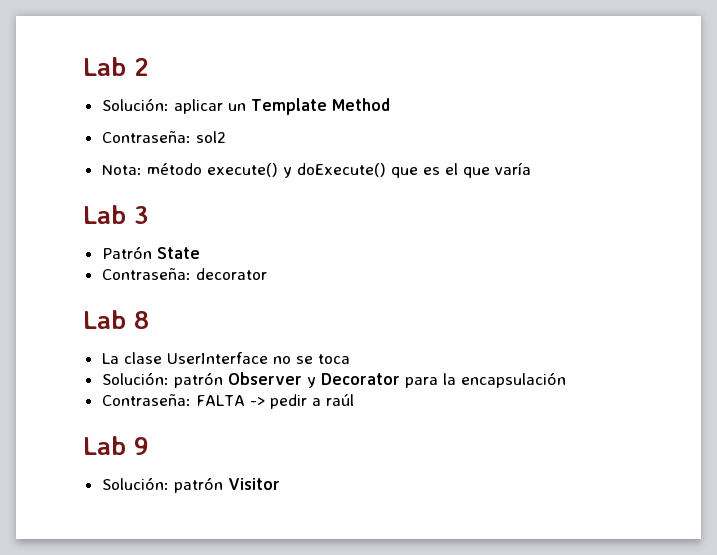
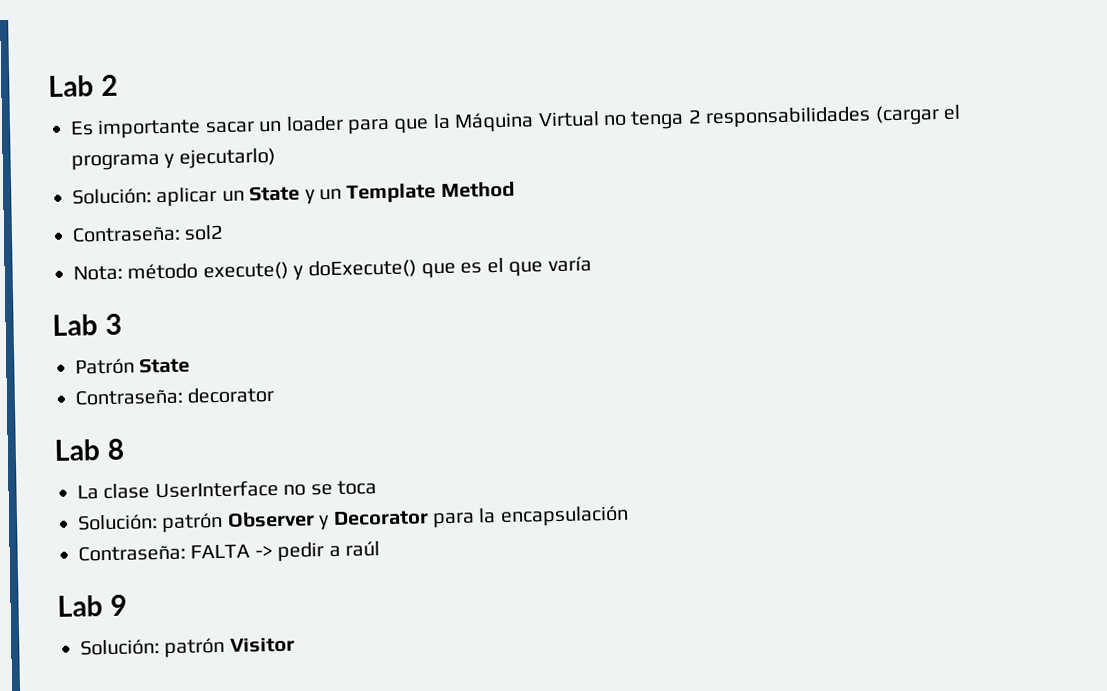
(149, 67) none -> [70,104,961,140] [71,147,276,171] // Es importante sacar un loader para que la Máquina Virtual no tenga 2 responsabilidades (cargar el programa y ejecutarlo)
(246, 107) none -> [249,185,342,205] State y un

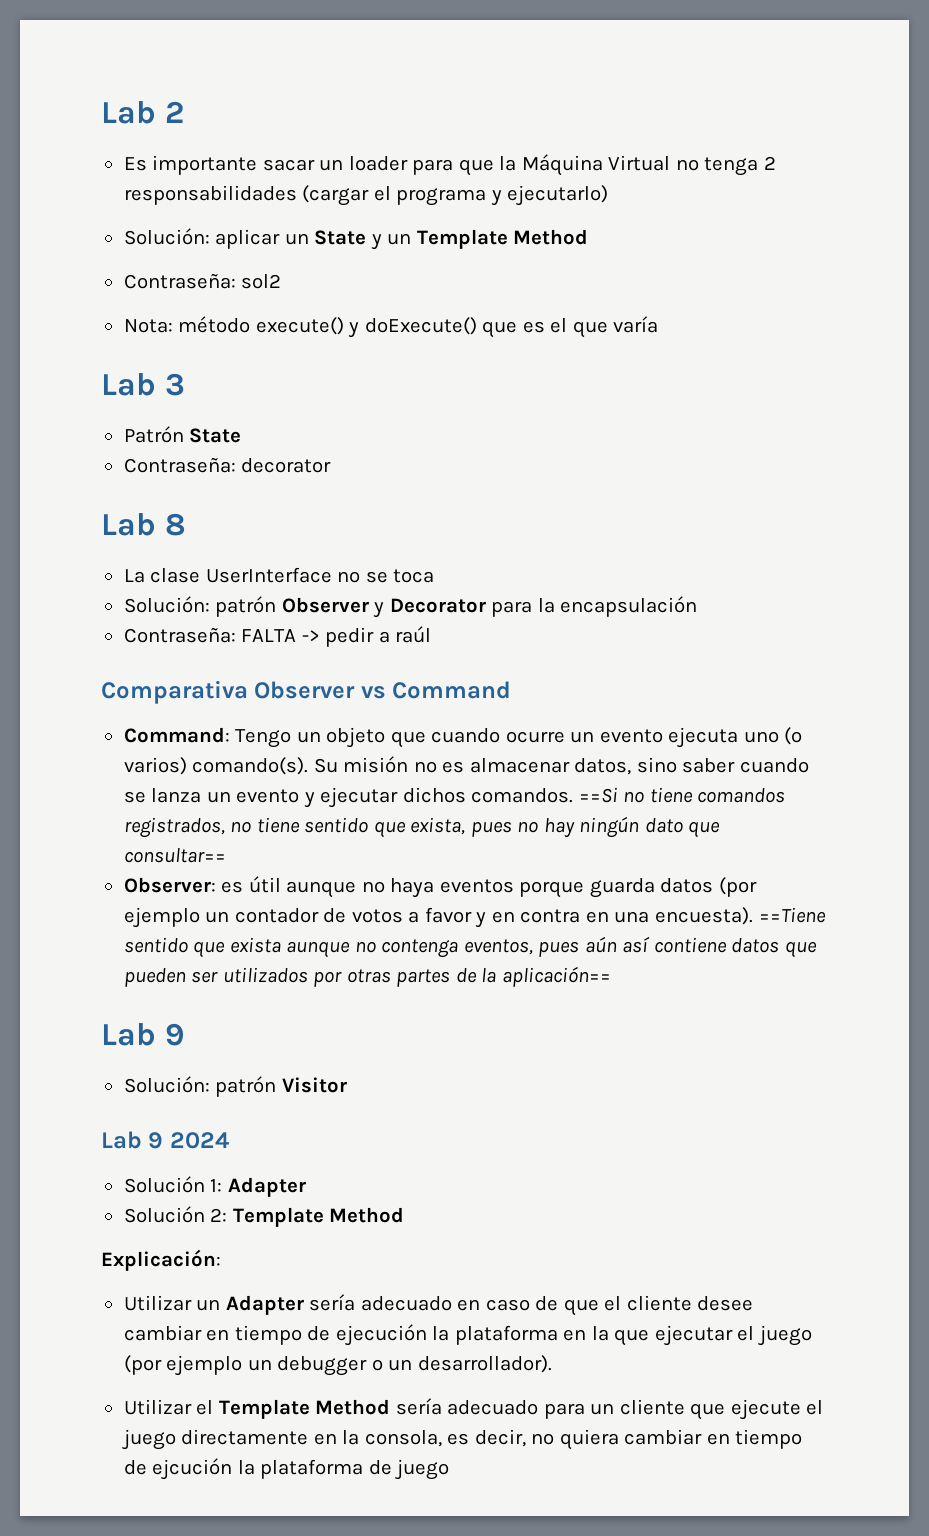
(380, 549) none -> [101,680,512,704] [123,727,803,748] [123,756,809,775] [123,787,786,808] [123,816,721,838] [123,848,226,863] [123,876,757,898] [123,907,826,928] [123,936,817,958] [123,966,611,987] // Comparativa Observer vs Command // Command: Tengo un objeto que cuando ocurre un evento ejecuta uno (o varios) comando(s). Su misión no es almacenar datos, sino saber cuando se lanza un evento y ejecutar dichos comandos. ==Si no tiene comandos registrados, no tiene sentido que exista, pues no hay ningún dato que consultar== // Observer: es útil aunque no haya eventos porque guarda datos (por ejemplo un contador de votos a favor y en contra en una encuesta). ==Tiene sentido que exista aunque no contenga eventos, pues aún así contiene datos que pueden ser utilizados por otras partes de la aplicación==
(295, 644) none -> [101,1131,229,1149] [123,1176,306,1197] [123,1206,405,1227] [101,1249,221,1271] [123,1294,754,1316] [123,1324,812,1346] [123,1355,552,1376] [123,1398,824,1420] [121,1429,803,1450] [123,1458,450,1480] // Lab 9 2024 // Solución 1: Adapter // Solución 2: Template Method // Explicación: // Utilizar un Adapter sería adecuado en caso de que el cliente desee cambiar en tiempo de ejecución la plataforma en la que ejecutar el juego (por ejemplo un debugger o un desarrollador). // Utilizar el Template Method sería adecuado para un cliente que ejecute el juego directamente en la consola, es decir, no quiera cambiar en tiempo de ejcución la plataforma de juego

